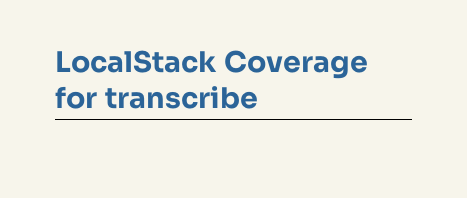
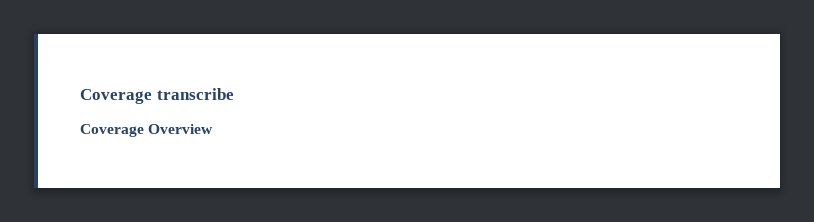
[55,50,368,79] [55,86,97,109] LocalStack Coverage for -> [80,89,152,104] Coverage
(258, 97) none -> [80,124,214,137] // Coverage Overview

